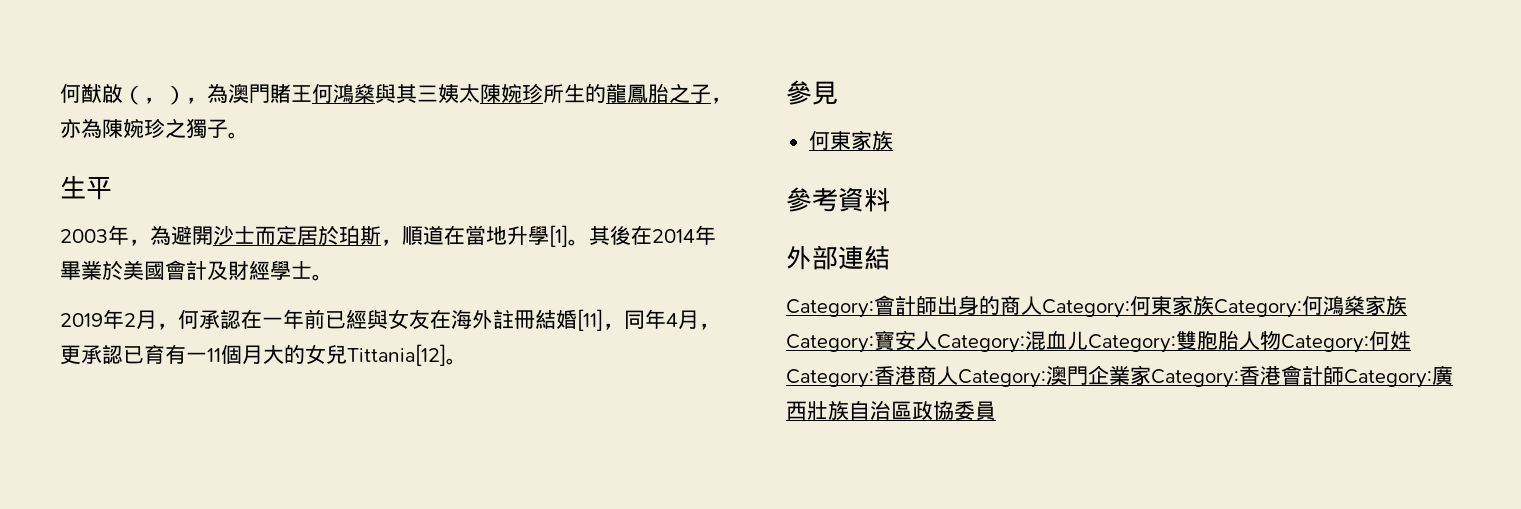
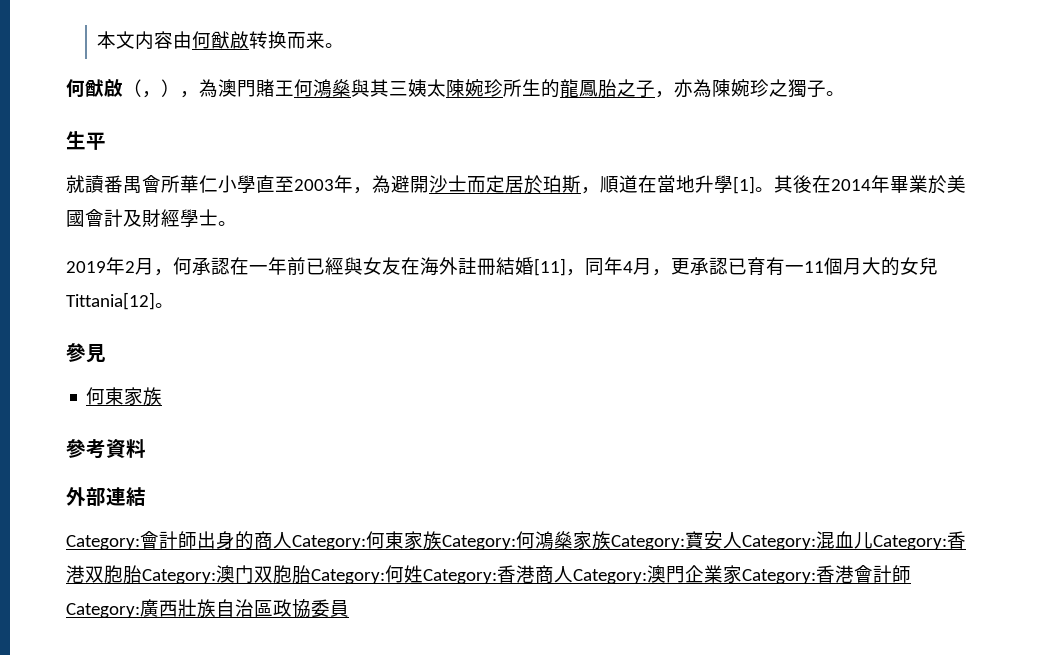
(60, 93) none -> [97,31,345,50] 本文内容由何猷啟转换而来。 //
(112, 188) none -> [66,175,294,193] 就讀番禺會所華仁小學直至
[1176,330,1281,350] 雙胞胎人物 -> [947,531,966,549] [66,565,311,584] 香港双胞胎Category:澳门双胞胎

